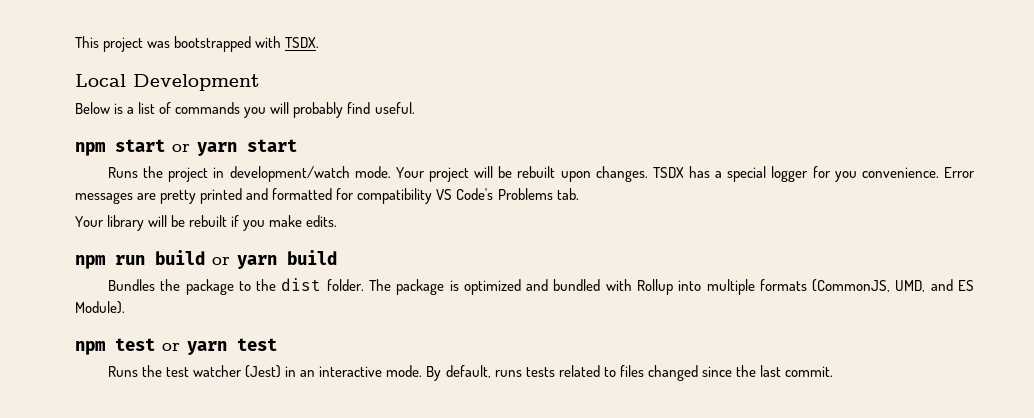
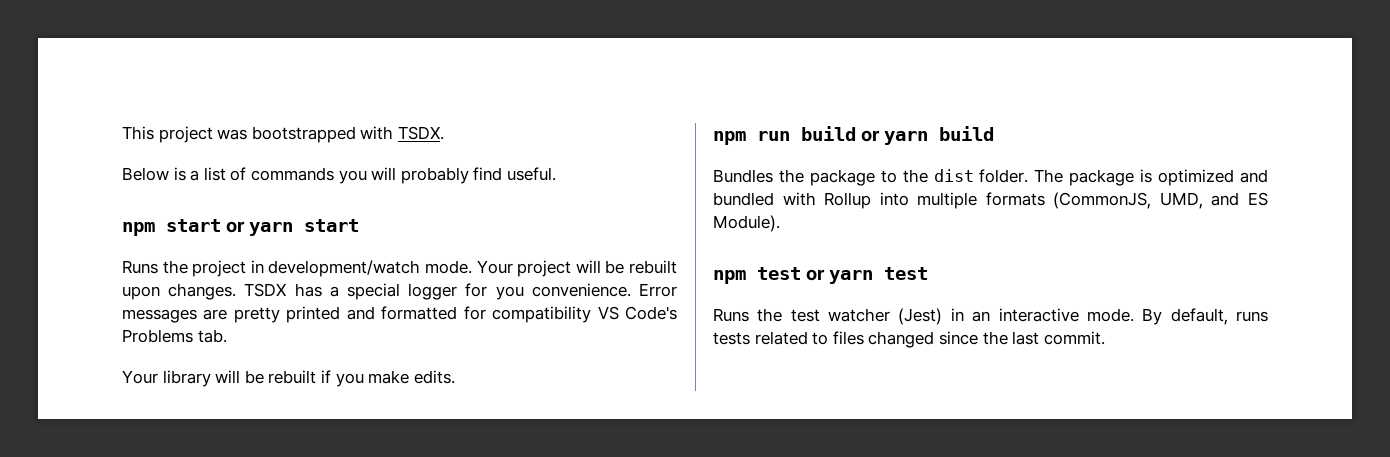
[75,74,260,91] // Local Development -> (444, 133) none

